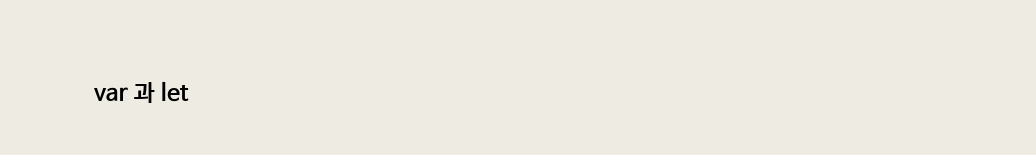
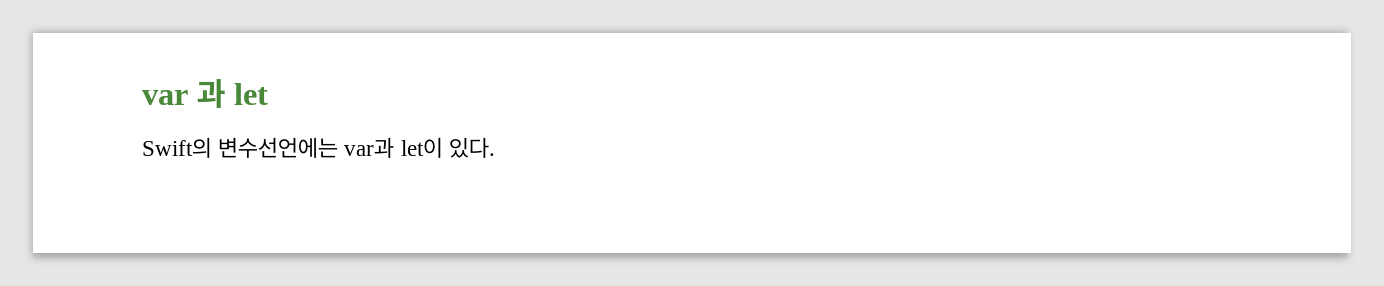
(190, 91) none -> [142,137,495,158] // Swift의 변수선언에는 var과 let이 있다.

